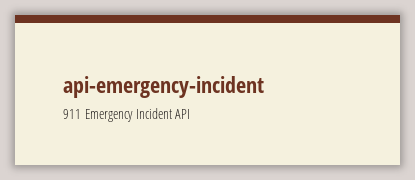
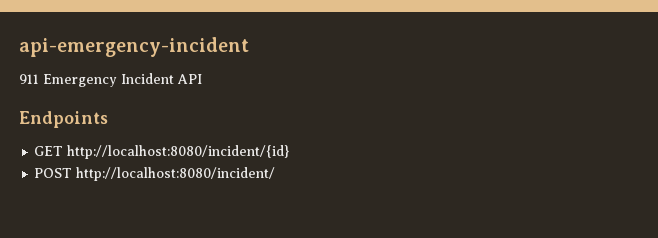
(191, 114) none -> [19,111,108,128] [34,145,290,159] [34,167,276,181] // Endpoints // GET http://localhost:8080/incident/{id} // POST http://localhost:8080/incident/

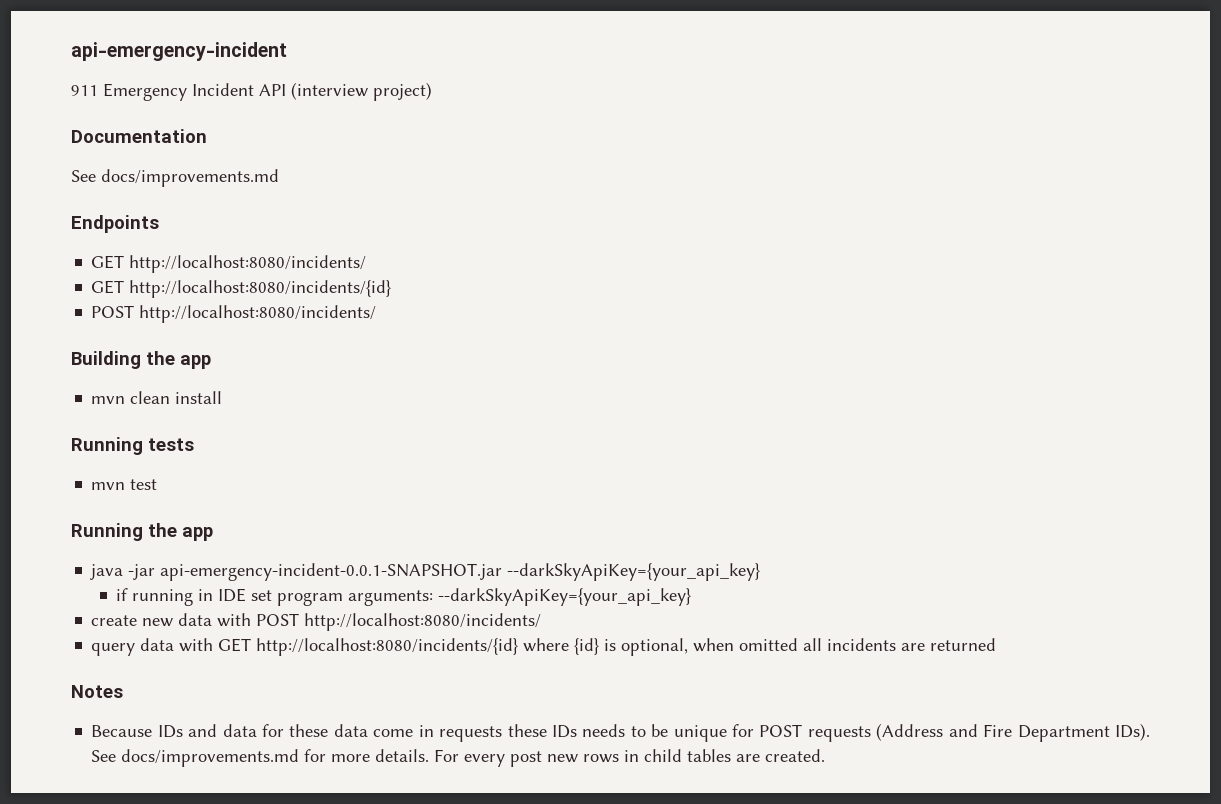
[19,111,108,128] [34,145,290,159] [34,167,276,181] // Endpoints // GET http://localhost:8080/incident/{id} // POST http://localhost:8080/incident/ -> [291,82,432,101] [71,129,207,143] [71,169,279,187] [71,215,159,233] [91,255,367,273] [91,280,392,298] [91,305,377,323] [71,351,211,369] [91,391,223,404] [71,437,194,455] [91,479,158,490] [71,523,213,541] [90,563,761,581] [116,588,692,606] [91,613,542,631] [91,638,997,656] [71,685,123,698] [91,723,1151,742] [91,749,826,767] (interview project) // Documentation // See docs/improvements.md // Endpoints // GET http://localhost:8080/incidents/ // GET http://localhost:8080/incidents/{id} // POST http://localhost:8080/incidents/ // Building the app // mvn clean install // Running tests // mvn test // Running the app // java -jar api-emergency-incident-0.0.1-SNAPSHOT.jar --darkSkyApiKey={your_api_key} // if running in IDE set program arguments: --darkSkyApiKey={your_api_key} // create new data with POST http://localhost:8080/incidents/ // query data with GET http://localhost:8080/incidents/{id} where {id} is optional, when omitted all incidents are returned // Notes // Because IDs and data for these data come in requests these IDs needs to be unique for POST requests (Address and Fire Department IDs). See docs/improvements.md for more details. For every post new rows in child tables are created.

